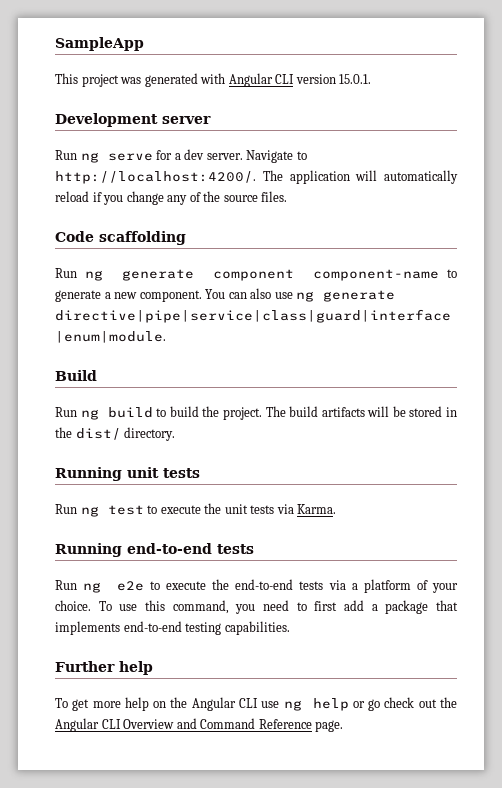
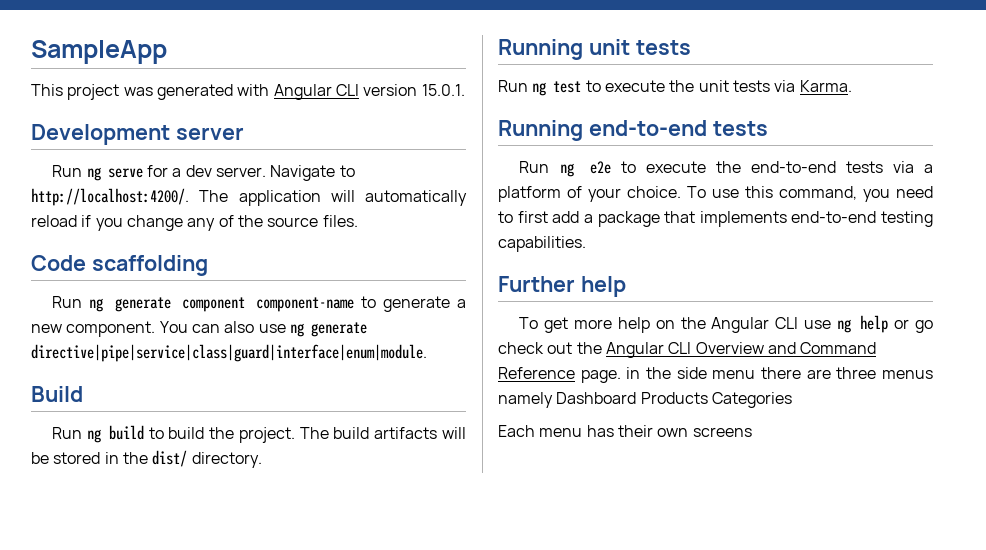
(344, 726) none -> [626,367,933,379] [498,392,792,408] [498,425,752,437] in the side menu there are three menus namely Dashboard Products Categories // Each menu has their own screens

